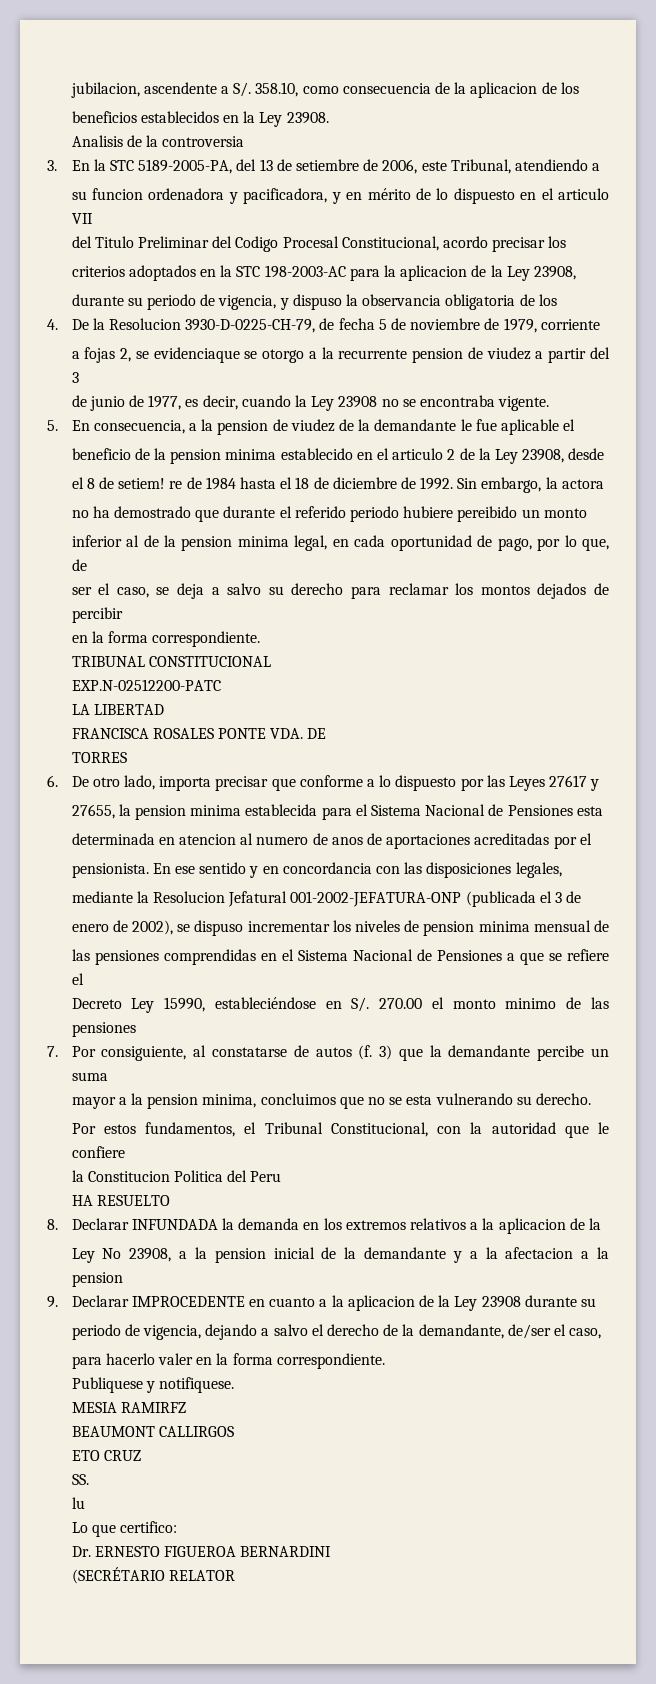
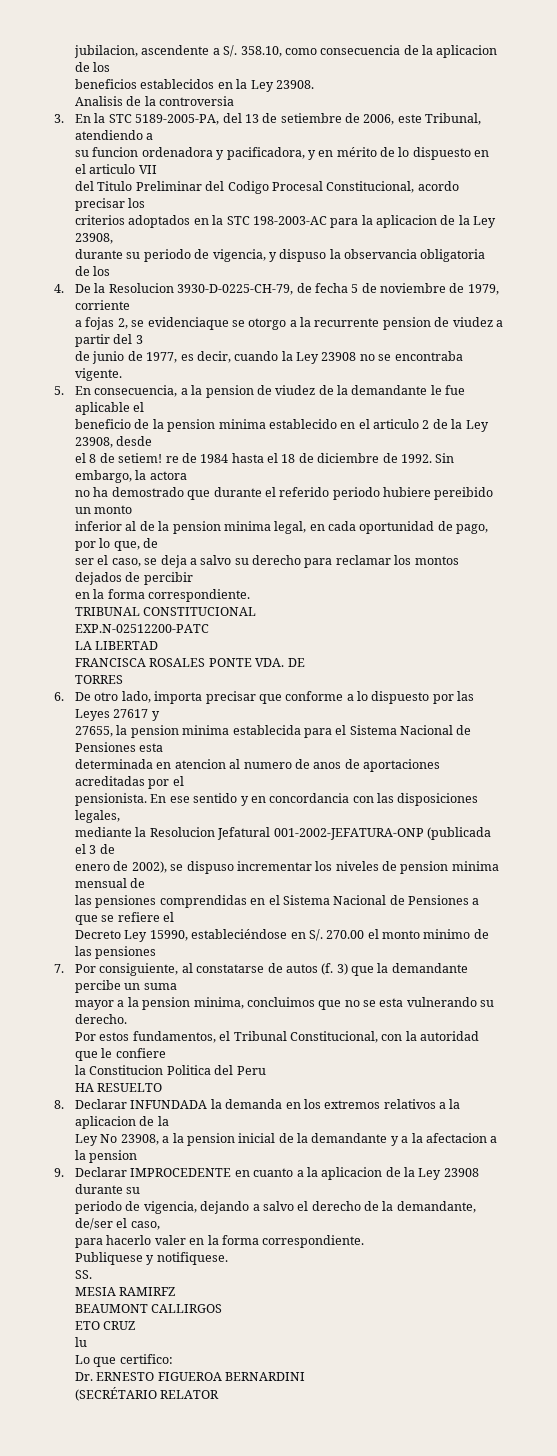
(235, 1385) none -> [75,1270,93,1279] // SS.
[71,1474,89,1485] // SS. -> (136, 1325) none

